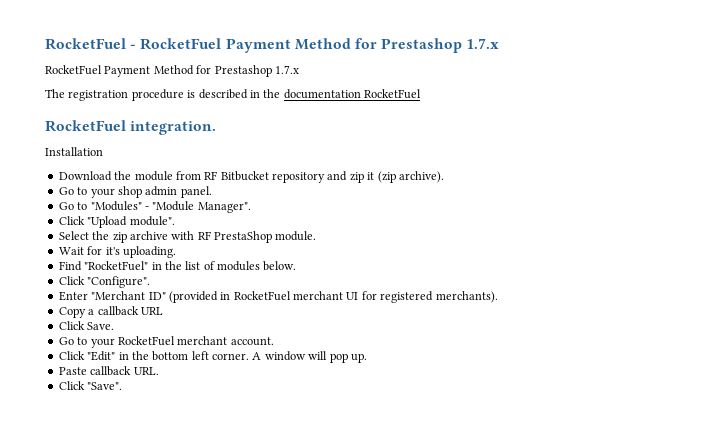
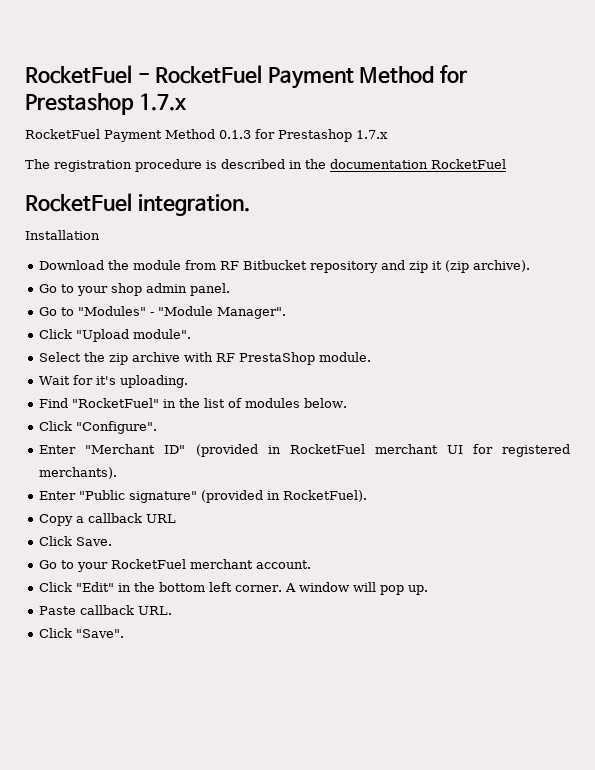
(194, 70) none -> [219,130,251,139] 0.1.3
(498, 297) none -> [39,490,368,503] // Enter "Public signature" (provided in RocketFuel).

